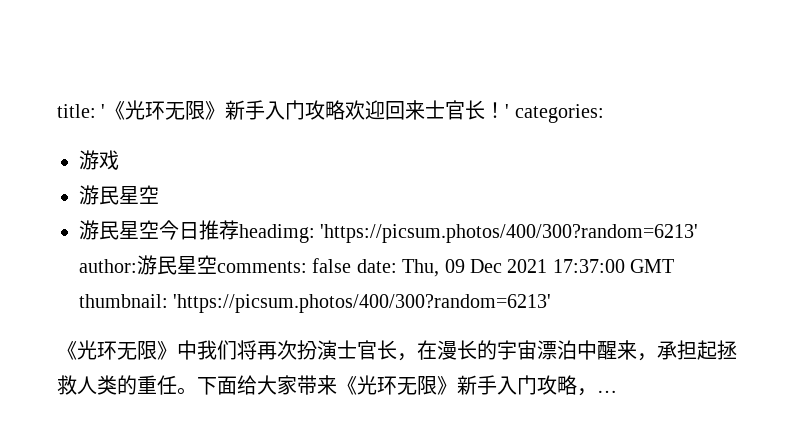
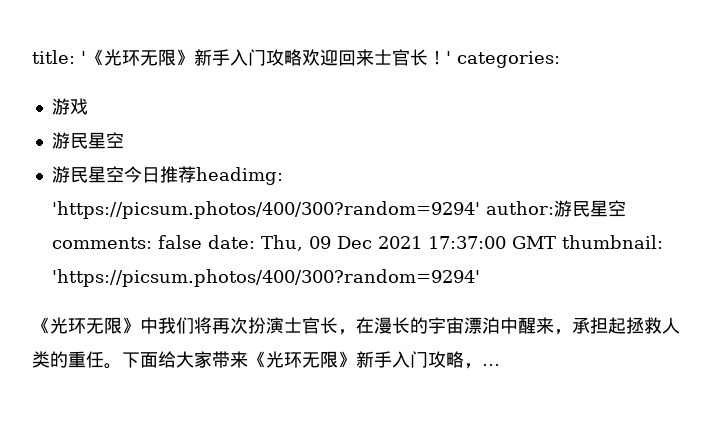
[320,224,699,243] 'https://picsum.photos/400/300?random=6213' -> [51,201,480,219] 'https://picsum.photos/400/300?random=9294'
[173,294,552,313] 'https://picsum.photos/400/300?random=6213' -> [51,269,480,287] 'https://picsum.photos/400/300?random=9294'

